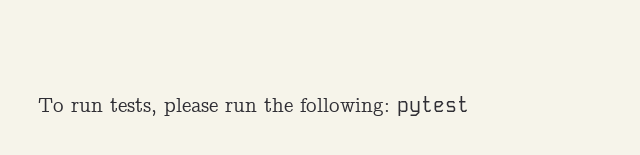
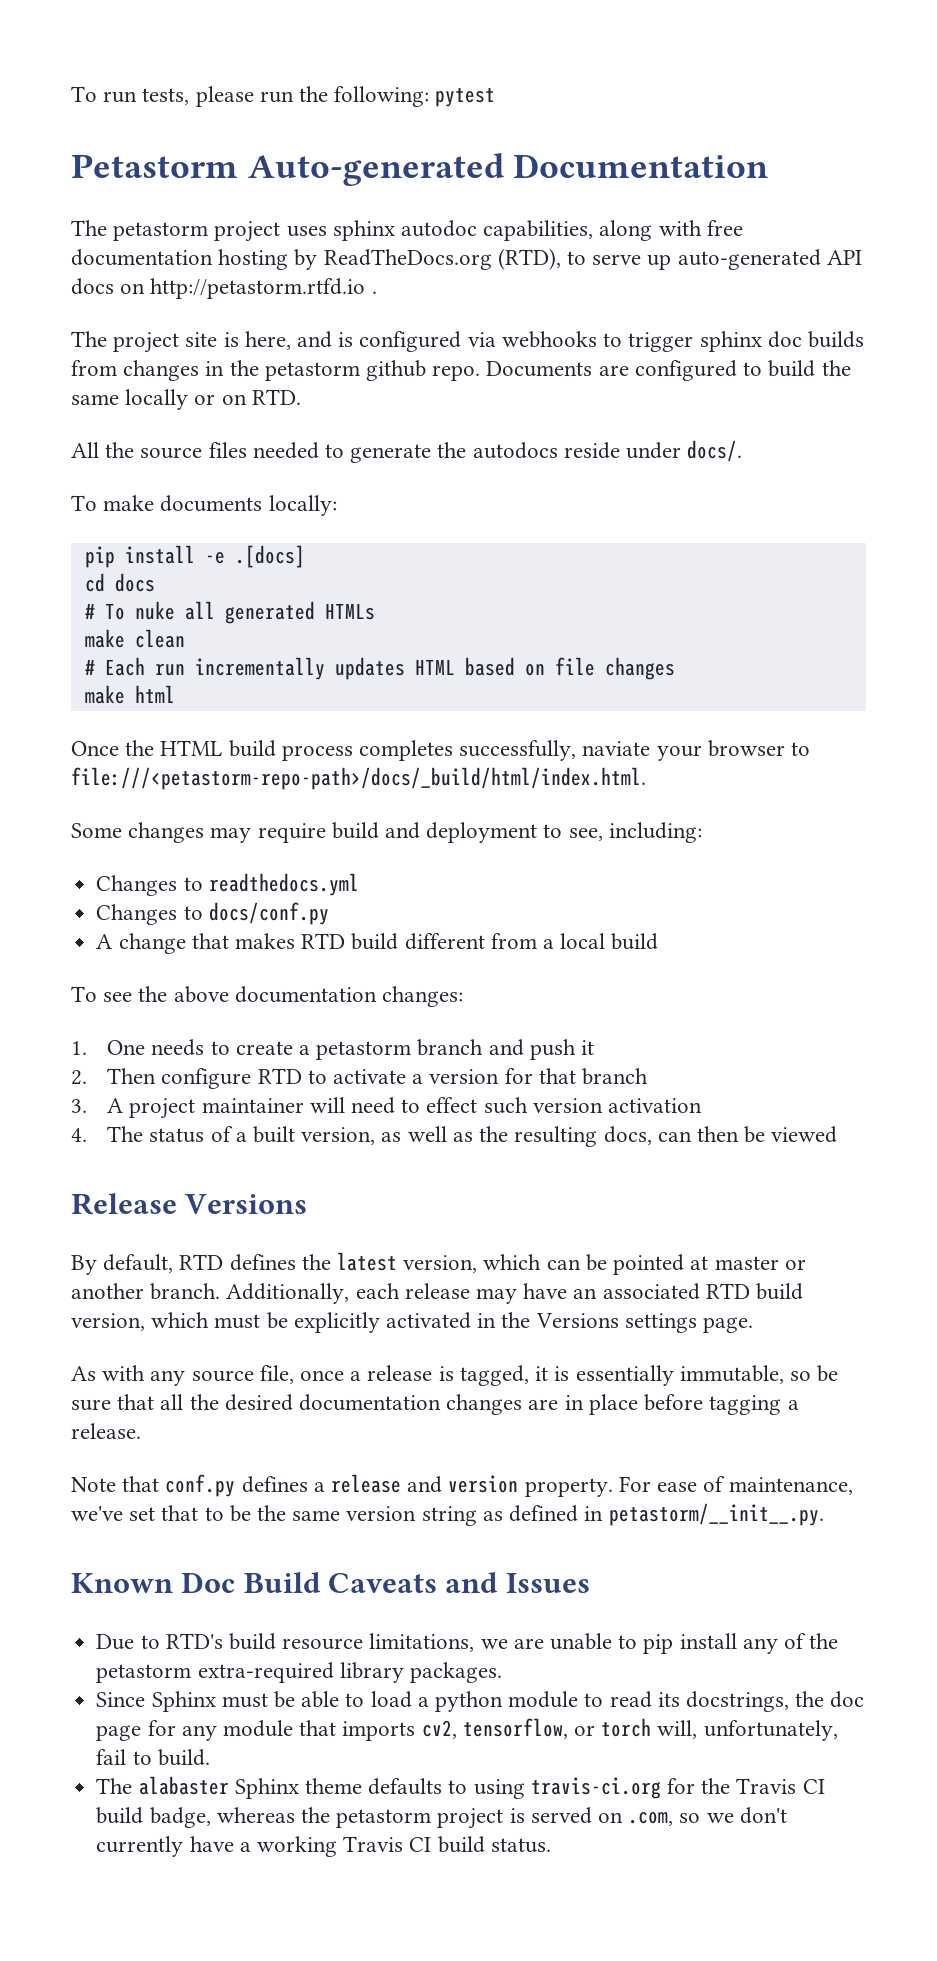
(469, 106) none -> [71,153,769,186] [71,220,743,242] [71,248,862,270] [71,278,377,299] [71,331,864,353] [71,360,851,381] [71,389,301,410] [71,440,743,463] [71,495,337,516] [84,545,305,568] [84,573,155,592] [84,601,375,624] [84,629,185,648] [84,657,675,680] [84,685,175,704] [71,740,811,761] [71,767,646,790] [71,822,702,843] [96,873,359,896] [96,902,329,925] [96,933,659,954] [71,986,464,1007] [71,1039,595,1060] [71,1068,649,1089] [71,1097,703,1119] [71,1126,838,1147] [71,1193,308,1215] [71,1252,806,1275] [71,1283,804,1304] [71,1312,754,1333] [71,1365,839,1386] [71,1394,799,1415] [71,1423,141,1439] [71,1474,853,1497] [71,1503,824,1526] [71,1572,590,1593] [96,1633,839,1654] [96,1662,502,1683] [96,1691,865,1712] [96,1718,838,1741] [96,1749,210,1766] [96,1776,825,1799] [96,1807,787,1829] [96,1836,551,1857] // Petastorm Auto-generated Documentation // The petastorm project uses sphinx autodoc capabilities, along with free documentation hosting by ReadTheDocs.org (RTD), to serve up auto-generated API docs on http://petastorm.rtfd.io . // The project site is here, and is configured via webhooks to trigger sphinx doc builds from changes in the petastorm github repo. Documents are configured to build the same locally or on RTD. // All the source files needed to generate the autodocs reside under docs/. // To make documents locally: // pip install -e .[docs] // cd docs // # To nuke all generated HTMLs // make clean // # Each run incrementally updates HTML based on file changes // make html // Once the HTML build process completes successfully, naviate your browser to file:///<petastorm-repo-path>/docs/_build/html/index.html. // Some changes may require build and deployment to see, including: // Changes to readthedocs.yml // Changes to docs/conf.py // A change that makes RTD build different from a local build // To see the above documentation changes: // 1. One needs to create a petastorm branch and push it // 2. Then configure RTD to activate a version for that branch // 3. A project maintainer will need to effect such version activation // 4. The status of a built version, as well as the resulting docs, can then be viewed // Release Versions // By default, RTD defines the latest version, which can be pointed at master or another branch. Additionally, each release may have an associated RTD build version, which must be explicitly activated in the Versions settings page. // As with any source file, once a release is tagged, it is essentially immutable, so be sure that all the desired documentation changes are in place before tagging a release. // Note that conf.py defines a release and version property. For ease of maintenance, we've set that to be the same version string as defined in petastorm/__init__.py. // Known Doc Build Caveats and Issues // Due to RTD's build resource limitations, we are unable to pip install any of the petastorm extra-required library packages. // Since Sphinx must be able to load a python module to read its docstrings, the doc page for any module that imports cv2, tensorflow, or torch will, unfortunately, fail to build. // The alabaster Sphinx theme defaults to using travis-ci.org for the Travis CI build badge, whereas the petastorm project is served on .com, so we don't currently have a working Travis CI build status.

